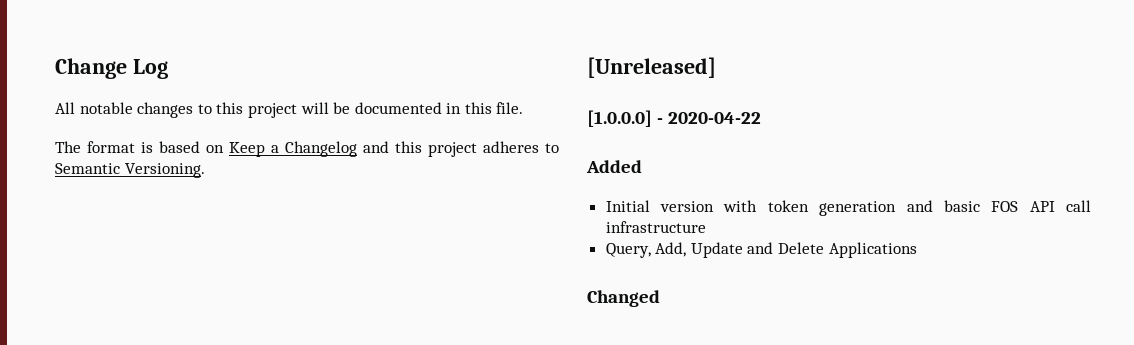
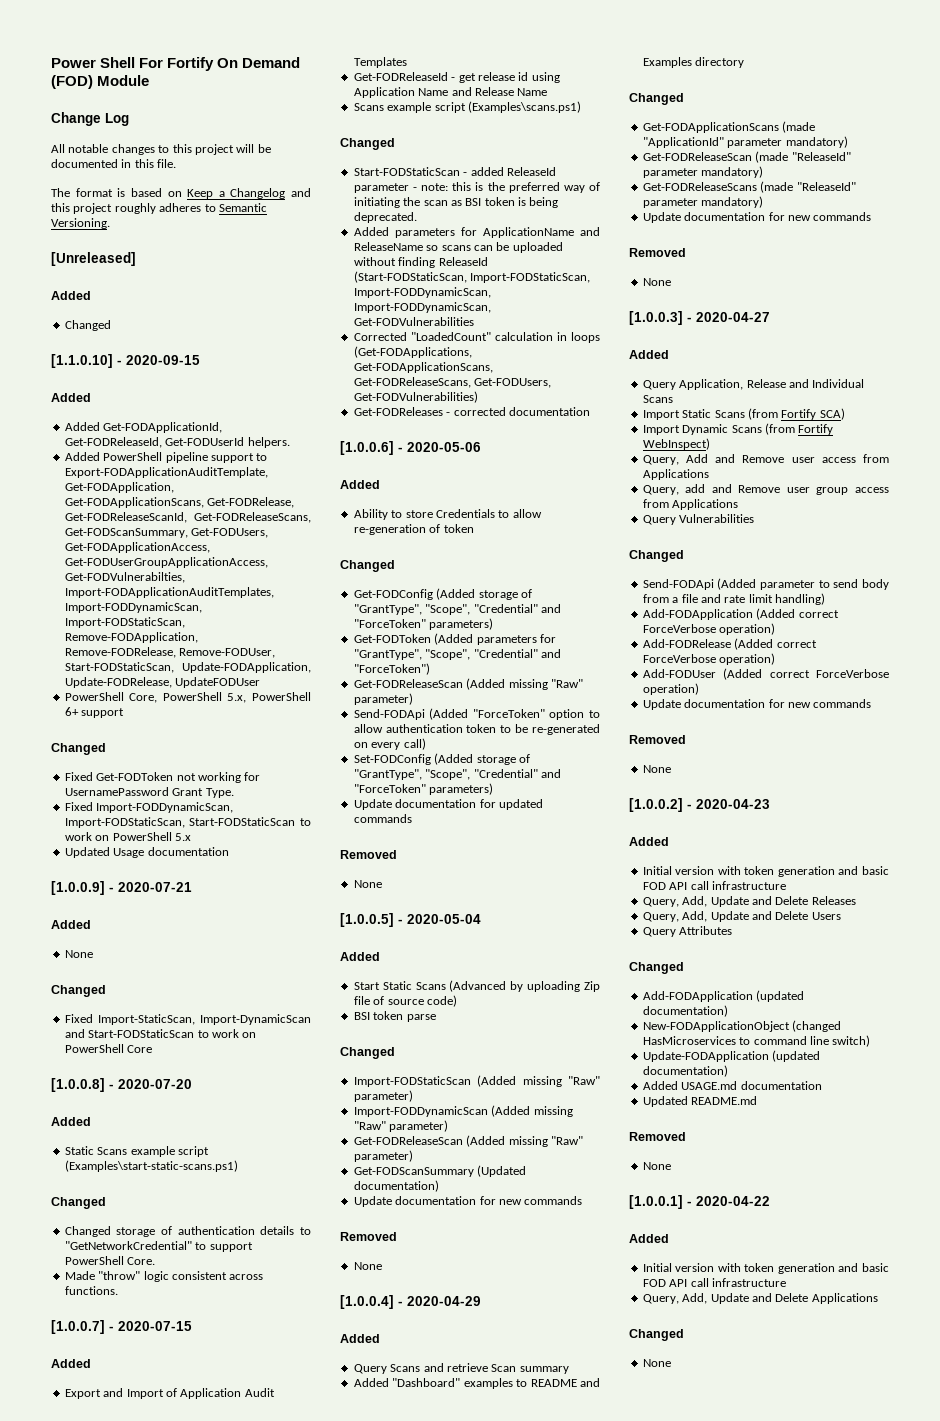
(55, 68) none -> [51,57,301,71] [51,75,150,89] Power Shell For Fortify On Demand (FOD) Module //
(477, 149) none -> [114,203,156,214] roughly
[587,110,652,127] [1.0.0.0] -> [51,291,91,300] [64,320,111,331] [51,354,200,368] [51,393,91,402] [64,422,223,433] [64,437,290,448] [64,452,268,463] [64,467,268,478] [64,482,174,493] [64,497,295,508] [64,512,311,523] [64,528,269,538] [64,542,210,553] [64,557,268,568] [64,572,185,583] [64,587,274,598] [64,602,202,613] [64,617,185,628] [64,632,198,643] [64,647,276,658] [64,662,311,673] [64,677,261,688] [64,692,311,703] [64,707,125,718] [51,743,106,755] [64,772,261,783] [64,787,234,798] [64,802,234,813] [64,817,311,828] [64,832,191,841] [64,847,229,858] [51,881,192,895] [51,920,91,929] [64,950,93,958] [51,985,106,997] [64,1014,311,1025] [64,1029,257,1038] [64,1044,153,1053] [51,1078,192,1092] [51,1117,91,1126] [64,1146,209,1157] [64,1160,238,1172] [51,1197,106,1209] [64,1226,311,1237] [64,1241,253,1252] [64,1256,156,1265] [64,1271,264,1282] [64,1286,118,1295] [51,1320,192,1334] [51,1359,91,1368] [64,1388,275,1399] [353,57,407,68] [353,72,560,83] [353,87,548,98] [353,101,581,113] [340,138,395,150] [353,167,556,176] [353,182,600,193] [353,197,559,208] [353,212,417,223] [353,227,600,238] [353,242,563,253] [353,257,488,268] [353,271,591,283] [353,287,491,298] [353,302,491,313] [353,317,474,326] [353,332,600,343] [353,346,472,358] [353,362,493,373] [353,377,552,388] [353,391,478,403] [353,407,590,416] [340,441,481,455] [340,480,380,489] [353,509,542,520] [353,524,474,535] [340,560,395,572] [353,588,532,600] [353,604,561,615] [353,618,494,630] [353,633,556,645] [353,649,561,660] [353,663,430,675] [353,678,583,690] [353,693,413,705] [353,708,600,720] [353,724,600,735] [353,738,426,750] [353,753,530,765] [353,769,561,780] [353,783,494,795] [353,799,543,810] [353,814,412,823] [340,850,397,859] [353,880,382,888] [340,913,481,927] [340,952,380,961] [353,980,600,992] [353,995,457,1007] [353,1011,436,1022] [340,1047,395,1059] [353,1075,600,1087] [353,1090,413,1102] [353,1105,573,1117] [353,1120,449,1132] [353,1135,583,1147] [353,1150,413,1162] [353,1165,527,1177] [353,1180,439,1192] [353,1196,583,1207] [340,1232,397,1241] [353,1262,382,1270] [340,1295,481,1309] [340,1334,380,1343] [353,1363,569,1374] [353,1378,600,1389] [642,57,745,68] [629,93,684,105] [642,121,816,133] [642,136,848,148] [642,151,851,163] [642,166,764,178] [642,181,856,193] [642,196,764,208] [642,212,872,223] [629,248,686,257] [642,278,671,286] [629,311,770,325] [629,350,669,359] [642,379,865,390] [642,395,673,403] [642,408,845,420] [642,423,834,435] [642,438,710,450] [642,454,889,465] [642,469,709,480] [642,484,889,495] [642,499,739,510] [642,514,755,525] [629,550,684,562] [642,578,889,590] [642,593,825,605] [642,608,839,620] [642,623,776,635] [642,638,817,650] [642,653,776,665] [642,668,889,680] [642,683,699,695] [642,699,872,710] [629,735,686,744] [642,765,671,773] [629,798,770,812] [629,837,669,846] [642,866,889,877] [642,881,786,890] [642,896,856,907] [642,911,841,922] [642,926,733,937] [629,962,684,974] [642,990,805,1002] [642,1005,728,1017] [642,1020,842,1032] [642,1035,871,1047] [642,1050,821,1062] [642,1065,728,1077] [642,1081,822,1090] [642,1096,758,1107] [629,1132,686,1141] [642,1162,671,1170] [629,1195,683,1209] Added // Changed // [1.1.0.10] - 2020-09-15 // Added // Added Get-FODApplicationId, Get-FODReleaseId, Get-FODUserId helpers. // Added PowerShell pipeline support to Export-FODApplicationAuditTemplate, Get-FODApplication, Get-FODApplicationScans, Get-FODRelease, Get-FODReleaseScanId, Get-FODReleaseScans, Get-FODScanSummary, Get-FODUsers, Get-FODApplicationAccess, Get-FODUserGroupApplicationAccess, Get-FODVulnerabilties, Import-FODApplicationAuditTemplates, Import-FODDynamicScan, Import-FODStaticScan, Remove-FODApplication, Remove-FODRelease, Remove-FODUser, Start-FODStaticScan, Update-FODApplication, Update-FODRelease, UpdateFODUser // PowerShell Core, PowerShell 5.x, PowerShell 6+ support // Changed // Fixed Get-FODToken not working for UsernamePassword Grant Type. // Fixed Import-FODDynamicScan, Import-FODStaticScan, Start-FODStaticScan to work on PowerShell 5.x // Updated Usage documentation // [1.0.0.9] - 2020-07-21 // Added // None // Changed // Fixed Import-StaticScan, Import-DynamicScan and Start-FODStaticScan to work on PowerShell Core // [1.0.0.8] - 2020-07-20 // Added // Static Scans example script (Examples\start-static-scans.ps1) // Changed // Changed storage of authentication details to "GetNetworkCredential" to support PowerShell Core. // Made "throw" logic consistent across functions. // [1.0.0.7] - 2020-07-15 // Added // Export and Import of Application Audit Templates // Get-FODReleaseId - get release id using Application Name and Release Name // Scans example script (Examples\scans.ps1) // Changed // Start-FODStaticScan - added ReleaseId parameter - note: this is the preferred way of initiating the scan as BSI token is being deprecated. // Added parameters for ApplicationName and ReleaseName so scans can be uploaded without finding ReleaseId (Start-FODStaticScan, Import-FODStaticScan, Import-FODDynamicScan, Import-FODDynamicScan, Get-FODVulnerabilities // Corrected "LoadedCount" calculation in loops (Get-FODApplications, Get-FODApplicationScans, Get-FODReleaseScans, Get-FODUsers, Get-FODVulnerabilities) // Get-FODReleases - corrected documentation // [1.0.0.6] - 2020-05-06 // Added // Ability to store Credentials to allow re-generation of token // Changed // Get-FODConfig (Added storage of "GrantType", "Scope", "Credential" and "ForceToken" parameters) // Get-FODToken (Added parameters for "GrantType", "Scope", "Credential" and "ForceToken") // Get-FODReleaseScan (Added missing "Raw" parameter) // Send-FODApi (Added "ForceToken" option to allow authentication token to be re-generated on every call) // Set-FODConfig (Added storage of "GrantType", "Scope", "Credential" and "ForceToken" parameters) // Update documentation for updated commands // Removed // None // [1.0.0.5] - 2020-05-04 // Added // Start Static Scans (Advanced by uploading Zip file of source code) // BSI token parse // Changed // Import-FODStaticScan (Added missing "Raw" parameter) // Import-FODDynamicScan (Added missing "Raw" parameter) // Get-FODReleaseScan (Added missing "Raw" parameter) // Get-FODScanSummary (Updated documentation) // Update documentation for new commands // Removed // None // [1.0.0.4] - 2020-04-29 // Added // Query Scans and retrieve Scan summary // Added "Dashboard" examples to README and Examples directory // Changed // Get-FODApplicationScans (made "ApplicationId" parameter mandatory) // Get-FODReleaseScan (made "ReleaseId" parameter mandatory) // Get-FODReleaseScans (made "ReleaseId" parameter mandatory) // Update documentation for new commands // Removed // None // [1.0.0.3] - 2020-04-27 // Added // Query Application, Release and Individual Scans // Import Static Scans (from Fortify SCA) // Import Dynamic Scans (from Fortify WebInspect) // Query, Add and Remove user access from Applications // Query, add and Remove user group access from Applications // Query Vulnerabilities // Changed // Send-FODApi (Added parameter to send body from a file and rate limit handling) // Add-FODApplication (Added correct ForceVerbose operation) // Add-FODRelease (Added correct ForceVerbose operation) // Add-FODUser (Added correct ForceVerbose operation) // Update documentation for new commands // Removed // None // [1.0.0.2] - 2020-04-23 // Added // Initial version with token generation and basic FOD API call infrastructure // Query, Add, Update and Delete Releases // Query, Add, Update and Delete Users // Query Attributes // Changed // Add-FODApplication (updated documentation) // New-FODApplicationObject (changed HasMicroservices to command line switch) // Update-FODApplication (updated documentation) // Added USAGE.md documentation // Updated README.md // Removed // None // [1.0.0.1]
[991,201,1019,212] FOS -> [642,1279,666,1287] FOD
(660, 298) none -> [642,1359,671,1367] // None

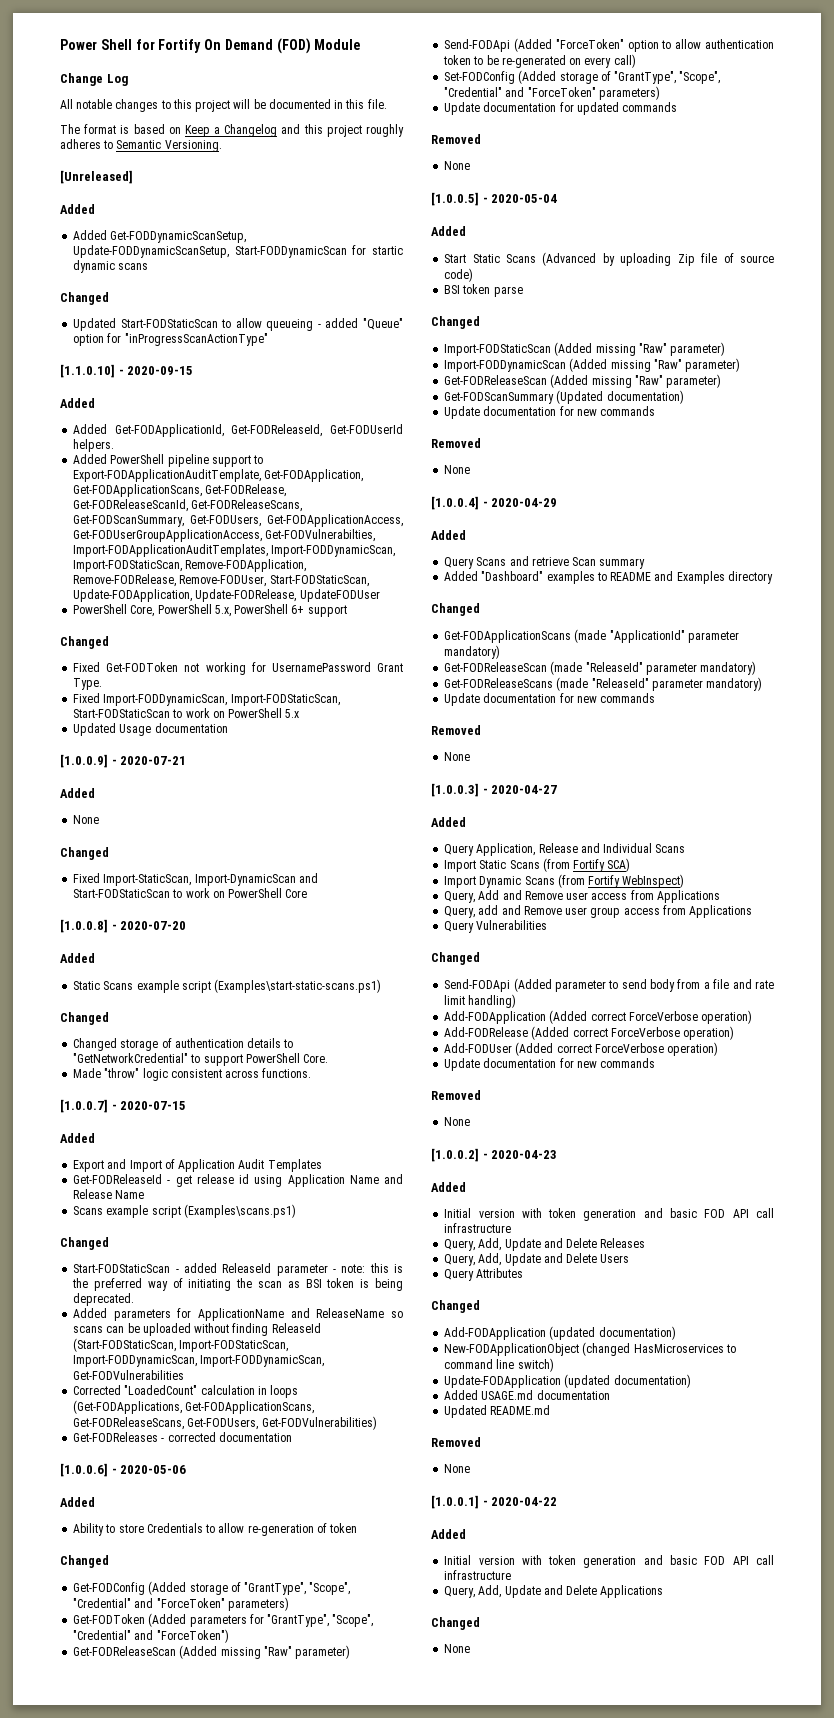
[139,58,164,68] For -> [135,39,155,50] for
[64,320,111,331] Changed -> [73,230,247,243] [73,245,403,258] [73,260,149,273] [60,292,109,305] [73,318,403,331] [73,333,268,346] Added Get-FODDynamicScanSetup, Update-FODDynamicScanSetup, Start-FODDynamicScan for startic dynamic scans // Changed // Updated Start-FODStaticScan to allow queueing - added "Queue" option for "inProgressScanActionType"

